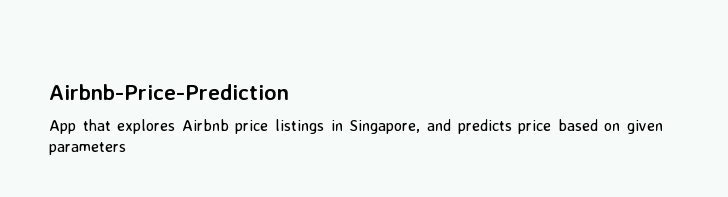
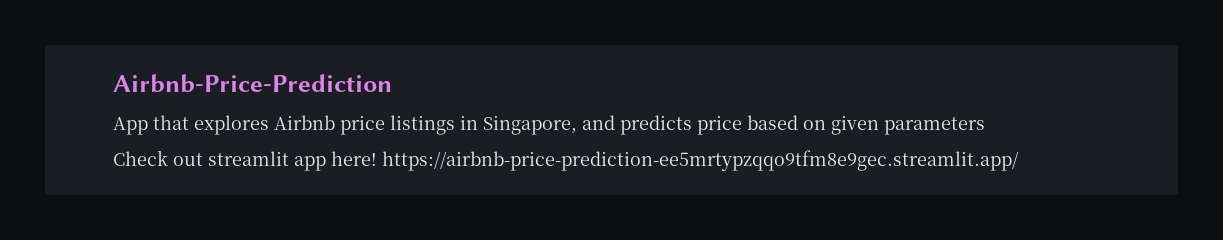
(126, 148) none -> [113,150,1019,171] // Check out streamlit app here! https://airbnb-price-prediction-ee5mrtypzqqo9tfm8e9gec.streamlit.app/

